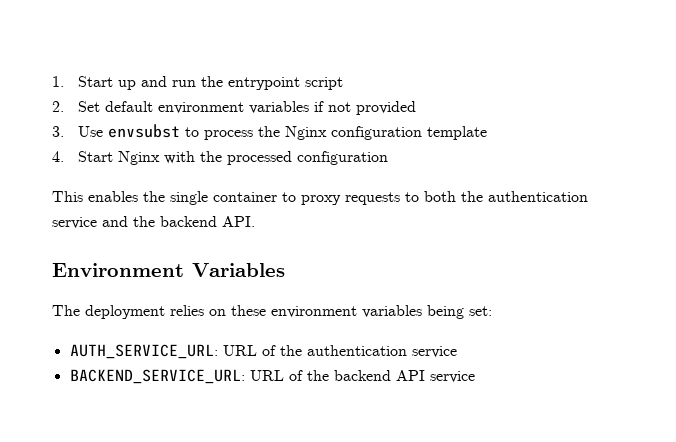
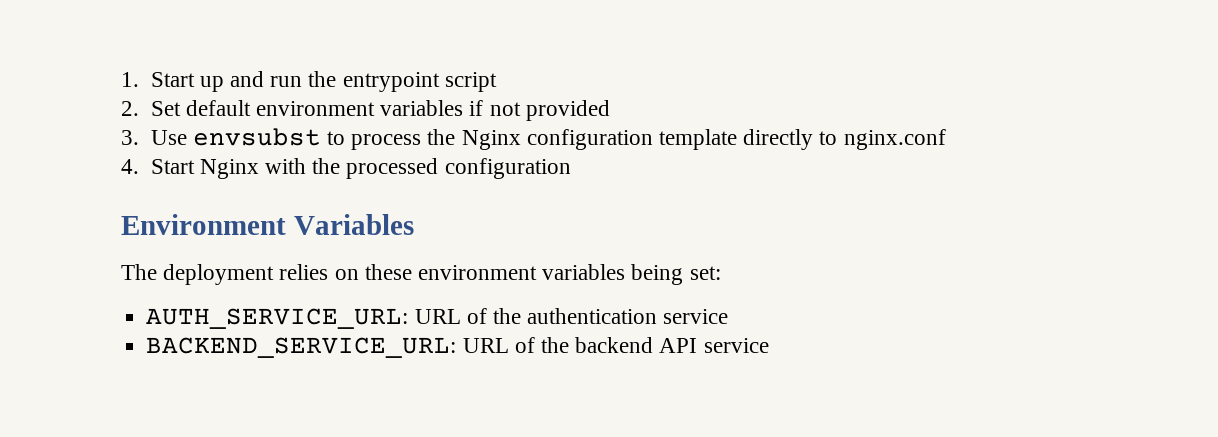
(487, 133) none -> [743,129,946,150] directly to nginx.conf
[52,191,588,205] [52,216,255,229] // This enables the single container to proxy requests to both the authentication service and the backend API. -> (571, 168) none

